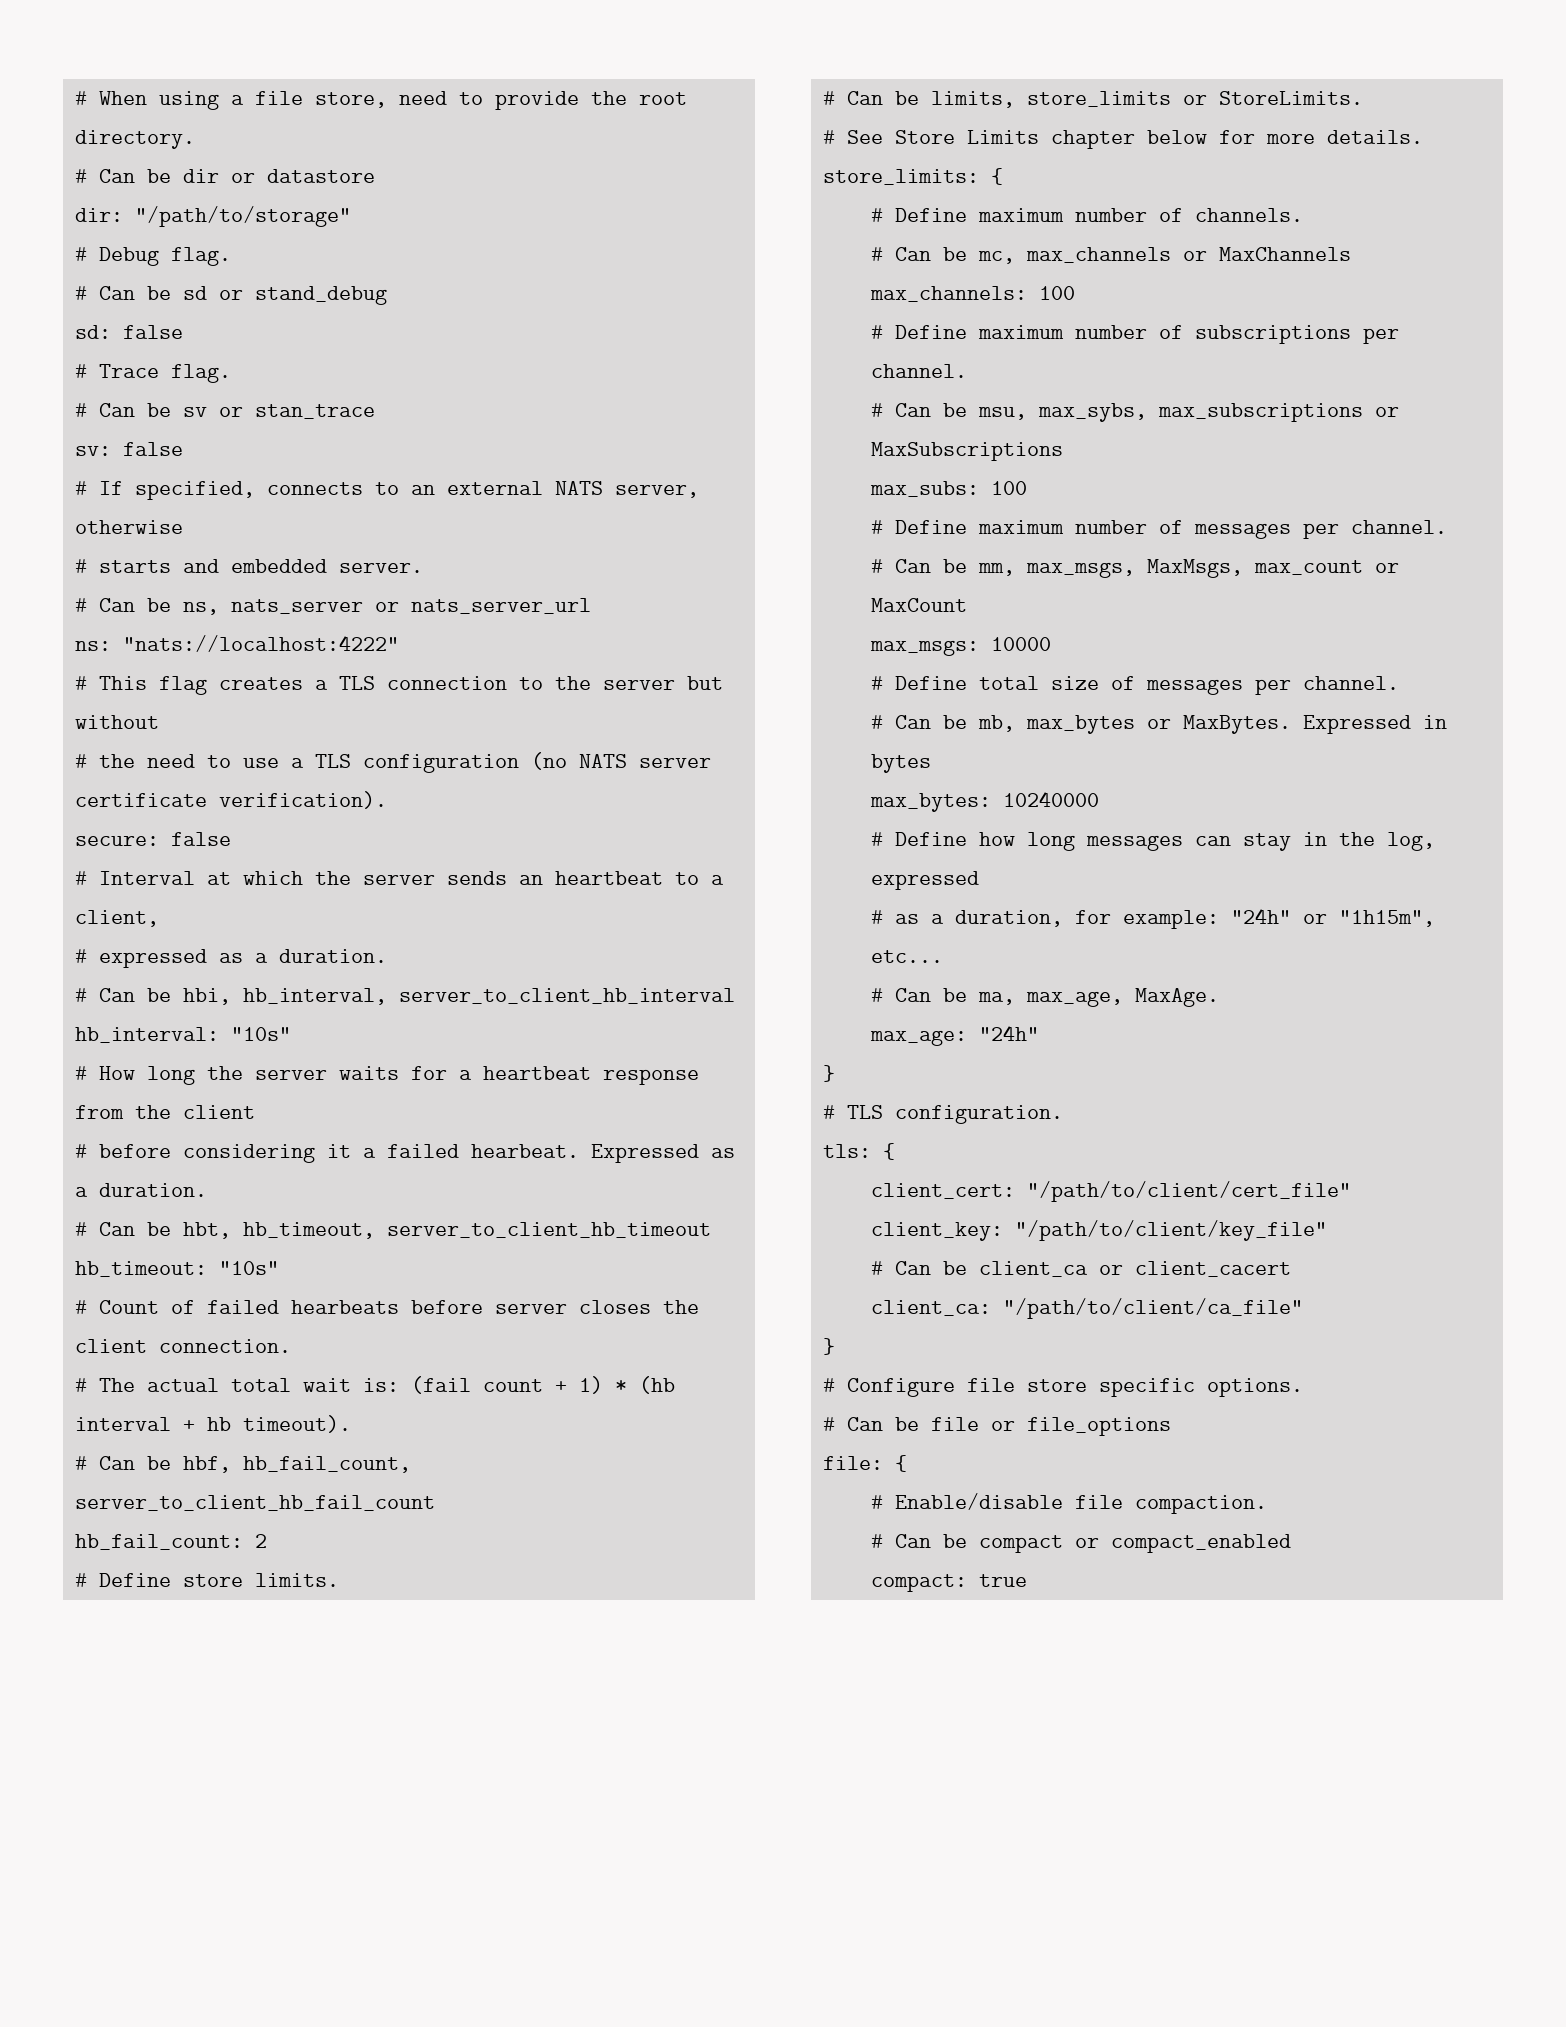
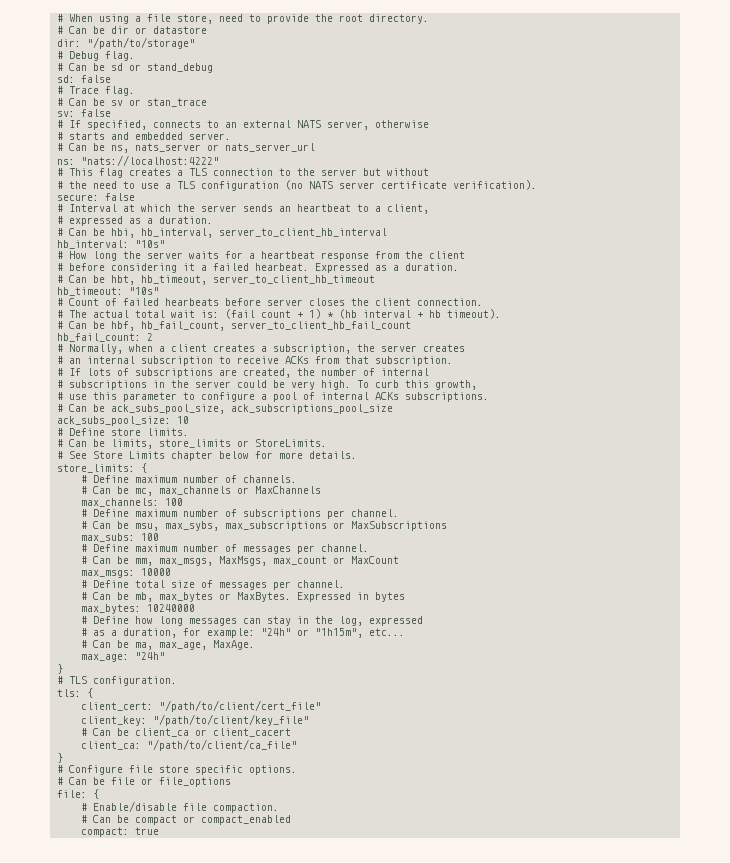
(268, 1541) none -> [56,344,465,354] [56,356,453,366] [56,368,429,378] [56,380,477,390] [56,392,489,402] [56,404,393,414] [56,416,189,426] // # Normally, when a client creates a subscription, the server creates // # an internal subscription to receive ACKs from that subscription. // # If lots of subscriptions are created, the number of internal // # subscriptions in the server could be very high. To curb this growth, // # use this parameter to configure a pool of internal ACKs subscriptions. // # Can be ack_subs_pool_size, ack_subscriptions_pool_size // ack_subs_pool_size: 10

